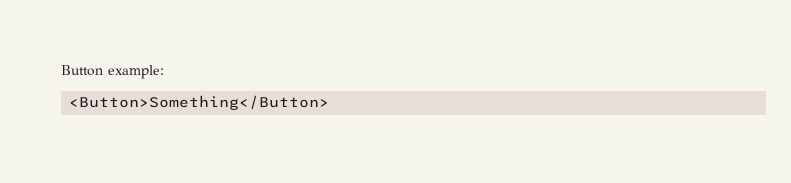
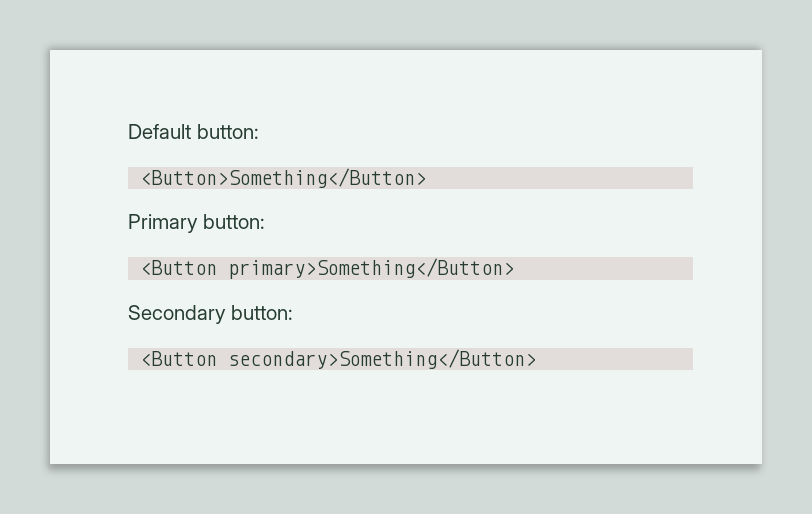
[61,65,164,79] Button example: -> [128,124,259,139] Default button:
(330, 102) none -> [128,214,265,233] [140,258,515,279] [128,305,293,324] [140,349,537,369] // Primary button: // <Button primary>Something</Button> // Secondary button: // <Button secondary>Something</Button>

